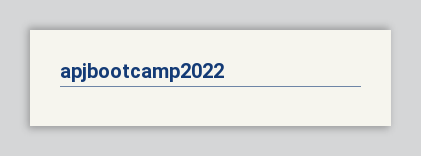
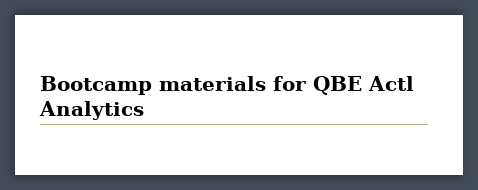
[60,63,224,82] apjbootcamp2022 -> [40,76,414,95] [39,101,144,120] Bootcamp materials for QBE Actl Analytics

